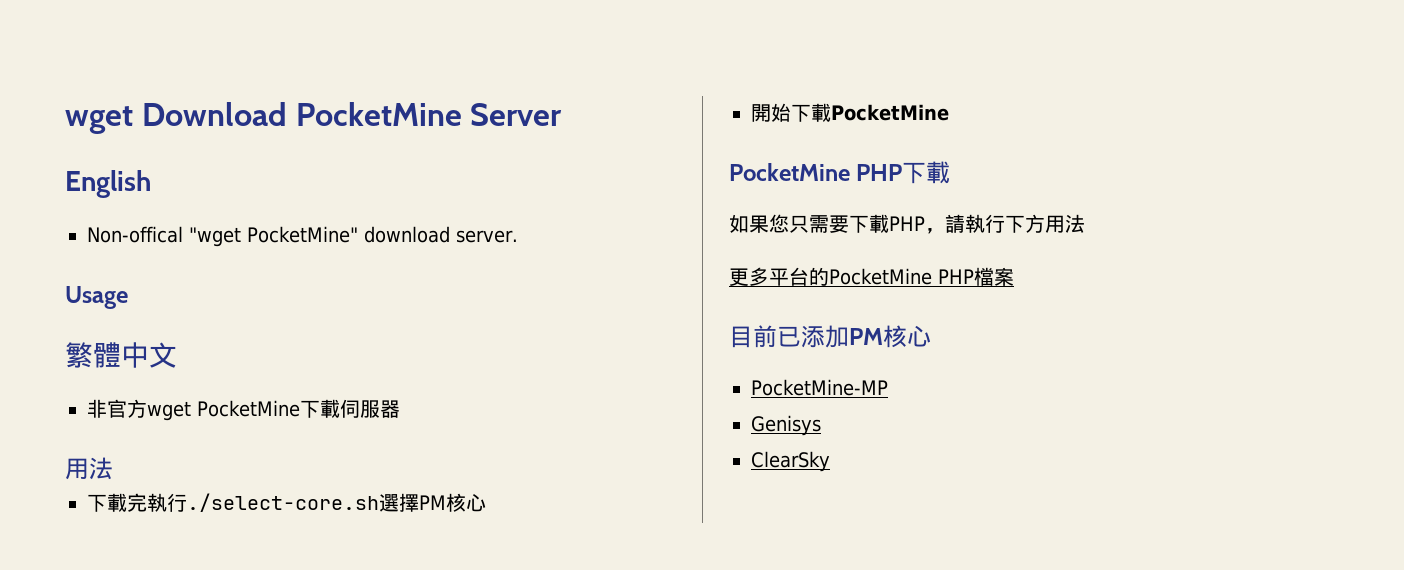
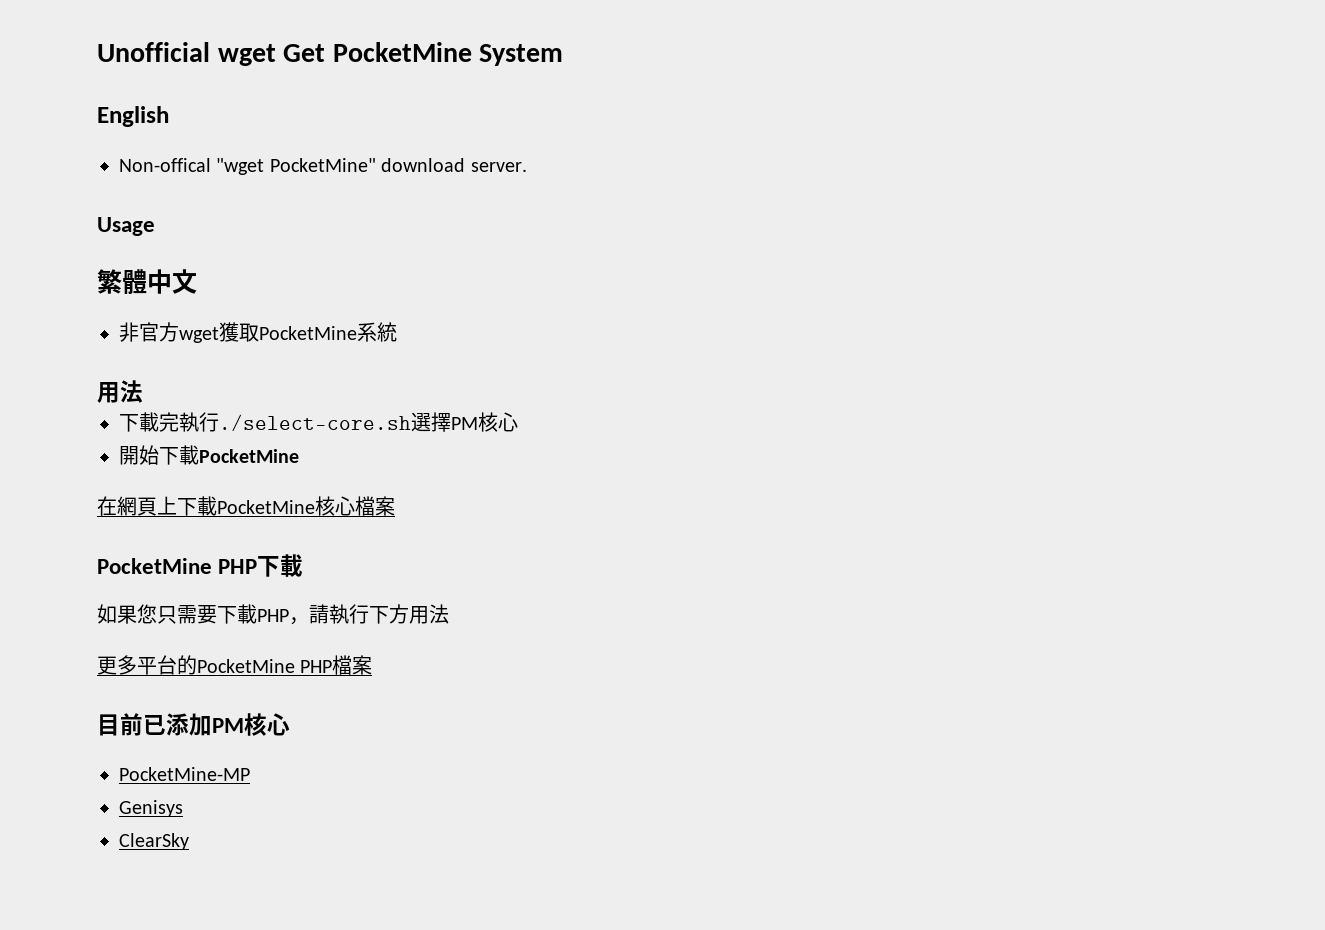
[65,102,563,134] wget Download PocketMine Server -> [97,42,564,66] Unofficial wget Get PocketMine System
[197,399,400,418] PocketMine下載伺服器 -> [219,322,397,342] 獲取PocketMine系統
(949, 112) none -> [97,496,395,516] // 在網頁上下載PocketMine核心檔案

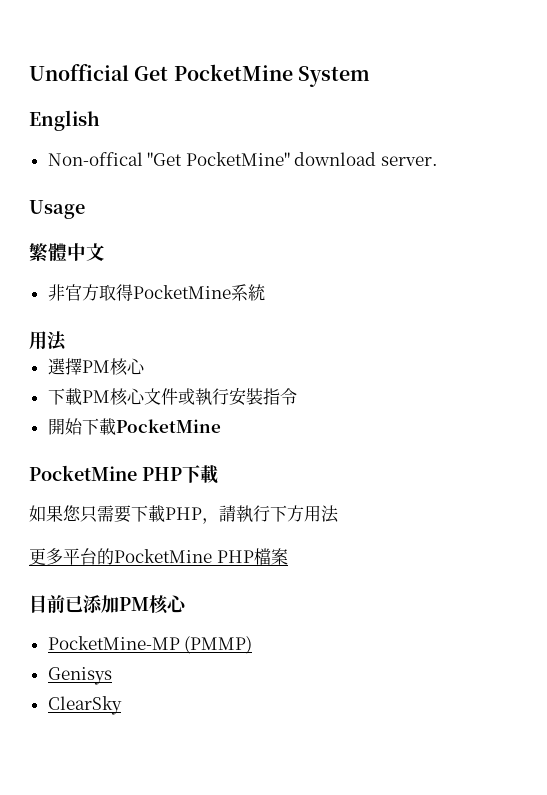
[217,44,276,66] wget -> (129, 72) none
[216,158,265,175] "wget -> [147,152,183,166] "Get
[179,322,259,343] wget獲取 -> [98,284,133,301] 取得
[119,412,411,432] 下載完執行./select-core.sh -> (67, 341) none
[119,445,299,465] [97,496,395,516] 開始下載PocketMine // 在網頁上下載PocketMine核心檔案 -> [47,388,297,406] [47,418,221,436] 下載PM核心文件或執行安裝指令 // 開始下載PocketMine
(250, 774) none -> [184,636,253,654] (PMMP)

